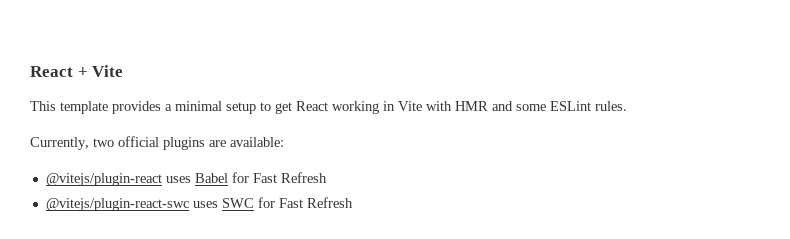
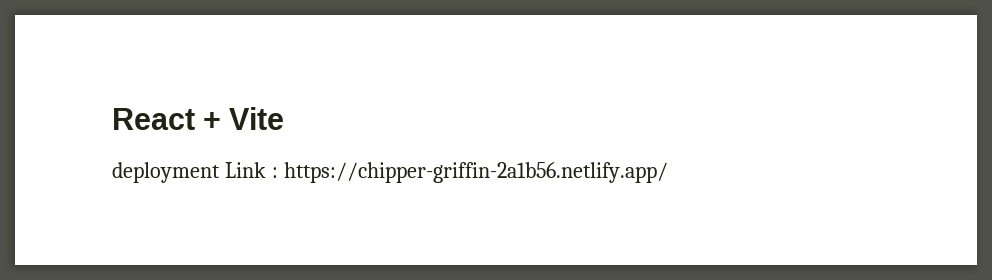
[30,101,627,114] [30,136,284,150] [45,172,327,186] [45,197,353,211] This template provides a minimal setup to get React working in Vite with HMR and some ESLint rules. // Currently, two official plugins are available: // @vitejs/plugin-react uses Babel for Fast Refresh // @vitejs/plugin-react-swc uses SWC for Fast Refresh -> [112,162,668,183] deployment Link : https://chipper-griffin-2a1b56.netlify.app/

